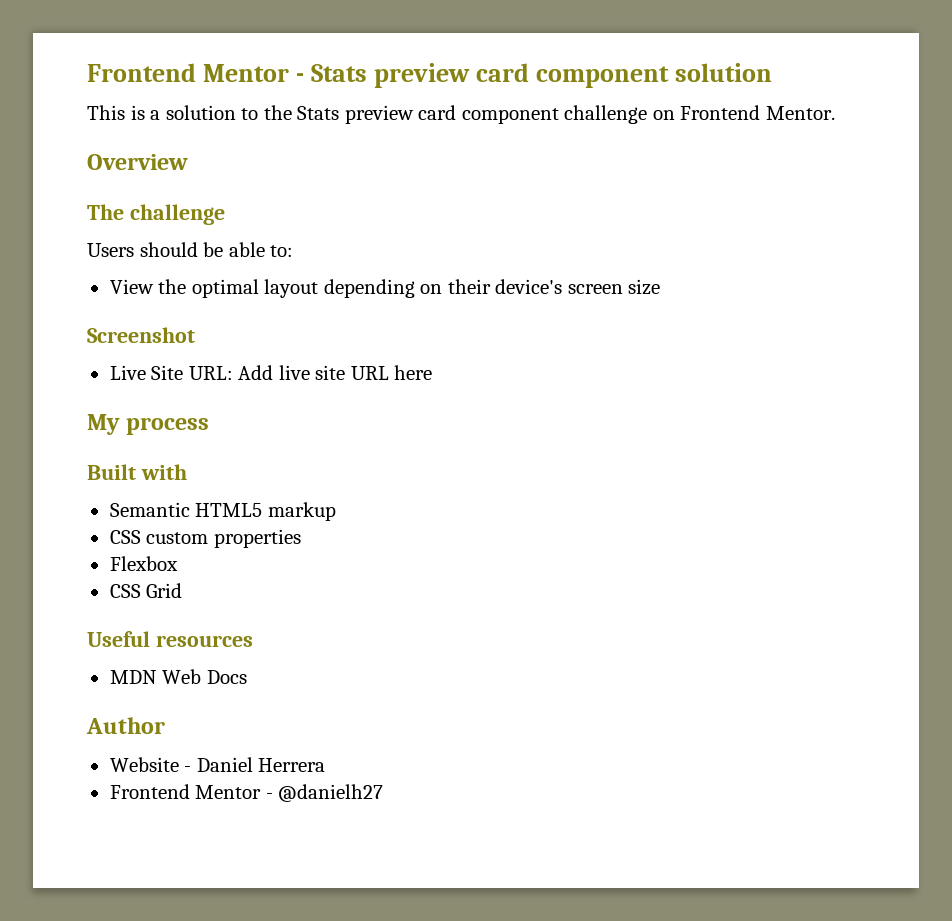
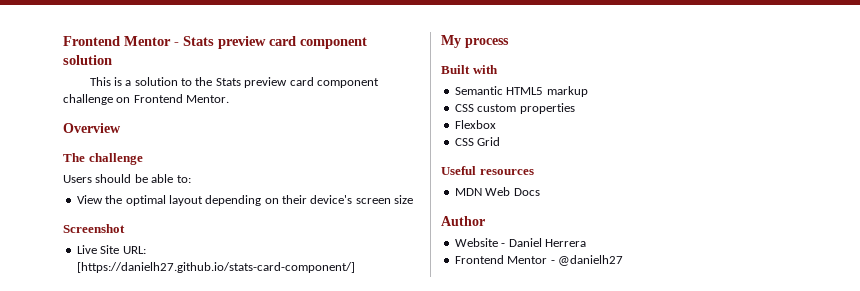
[238,365,433,380] Add live site URL here -> [76,262,355,273] [https://danielh27.github.io/stats-card-component/]

